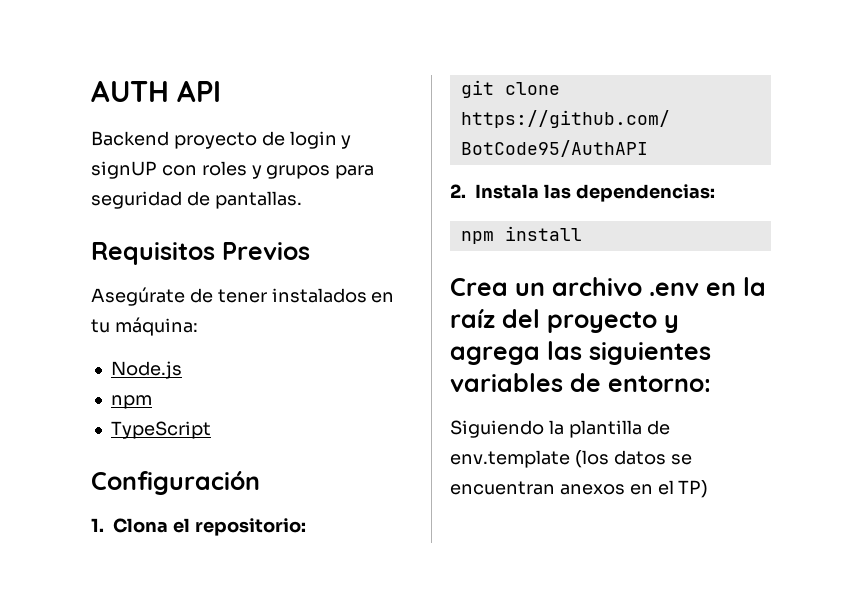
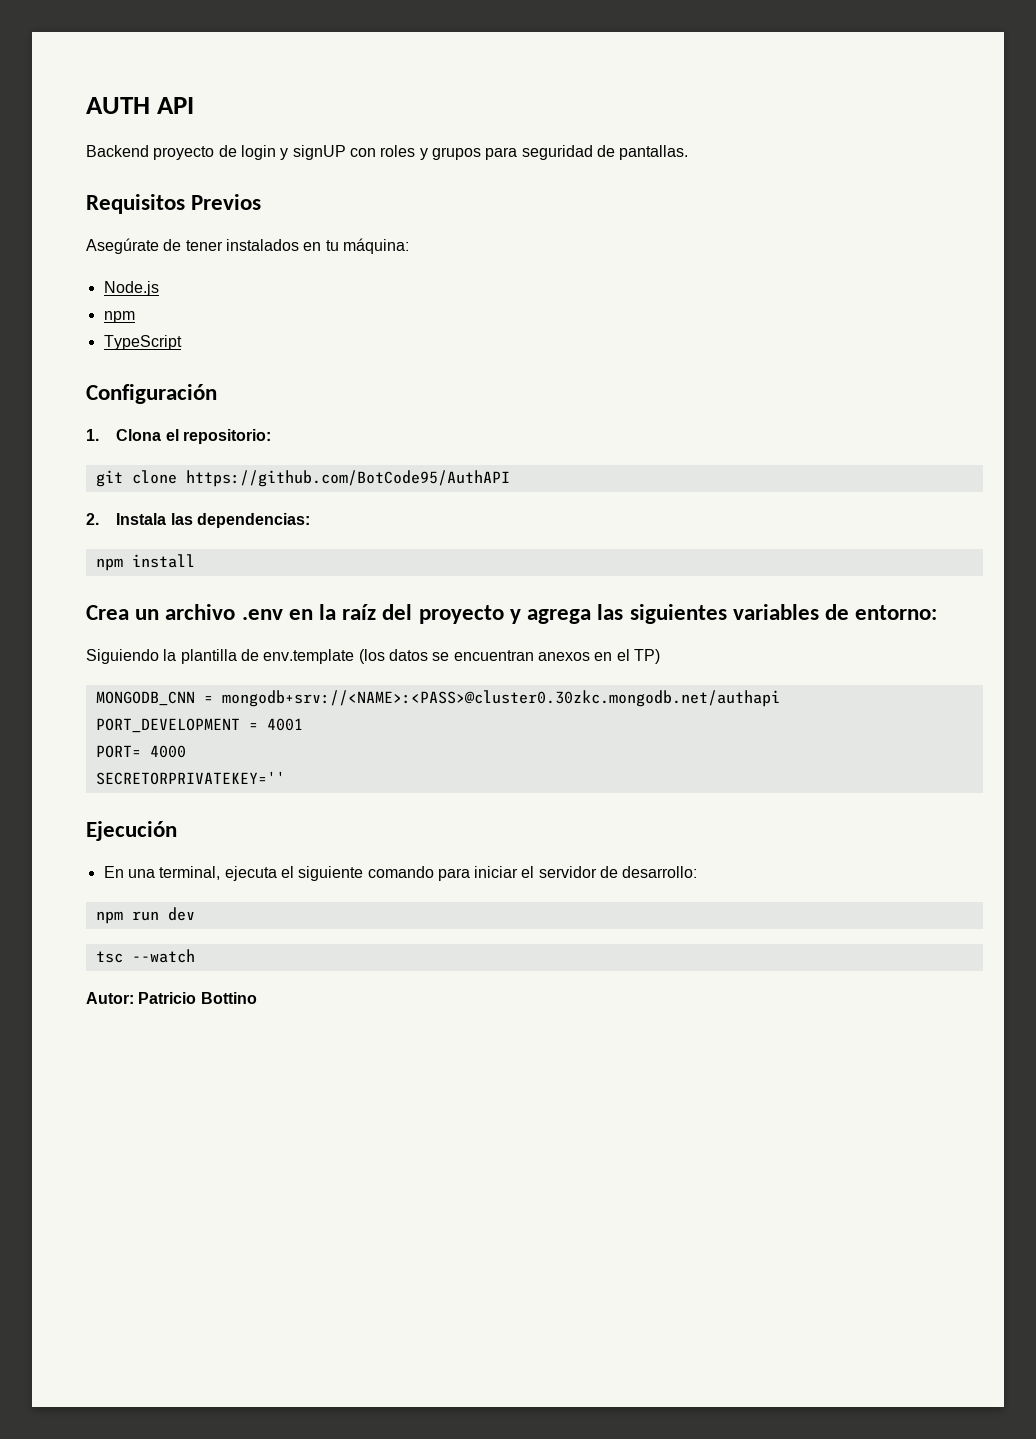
(709, 489) none -> [95,690,780,707] [95,718,303,733] [95,745,186,758] [95,771,285,785] [86,821,177,841] [103,866,698,881] [95,907,195,924] [95,949,195,963] [86,992,257,1004] // MONGODB_CNN = mongodb+srv://<NAME>:<PASS>@cluster0.30zkc.mongodb.net/authapi // PORT_DEVELOPMENT = 4001 // PORT= 4000 // SECRETORPRIVATEKEY='' // Ejecución // En una terminal, ejecuta el siguiente comando para iniciar el servidor de desarrollo: // npm run dev // tsc --watch // Autor: Patricio Bottino

